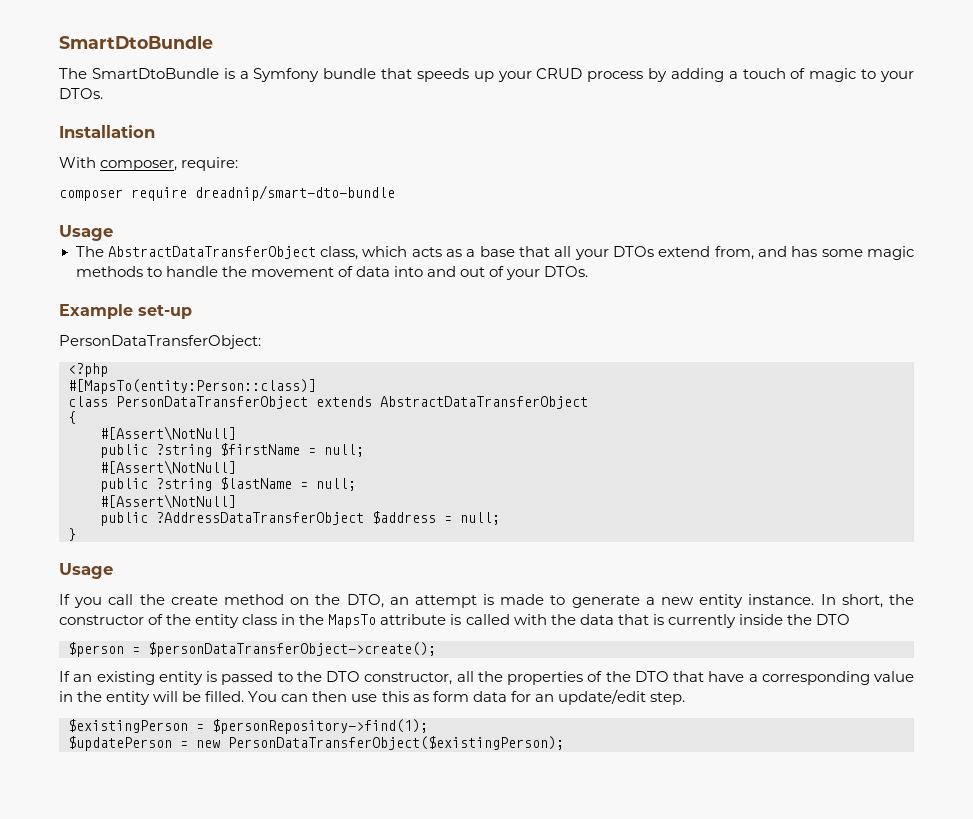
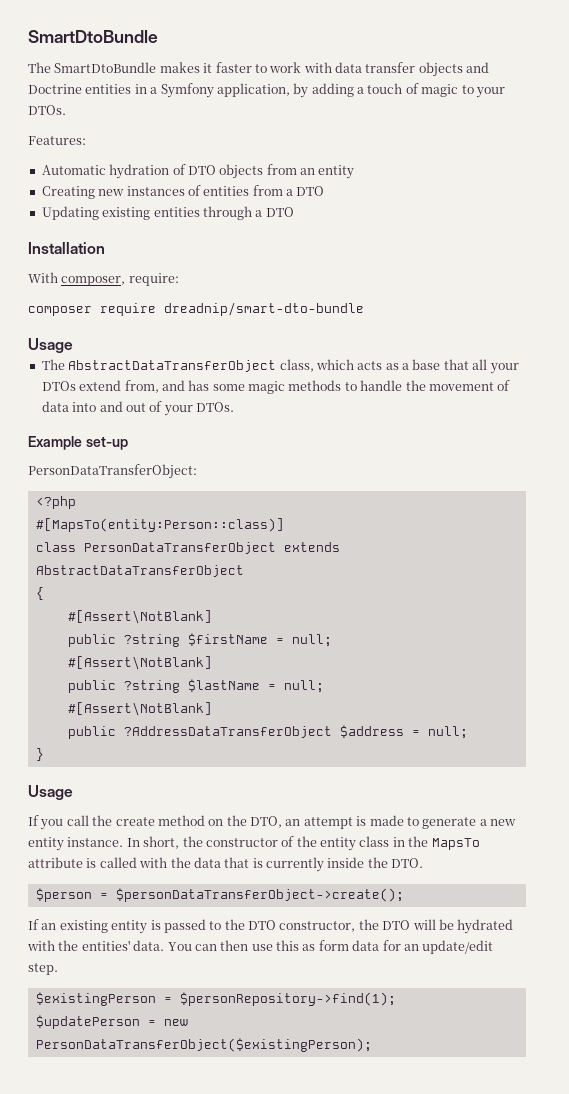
[223,68,644,82] is a Symfony bundle that speeds up your CRUD process -> [159,62,490,77] [28,83,290,98] makes it faster to work with data transfer objects and Doctrine entities in a Symfony application,
(103, 93) none -> [28,136,86,145] [41,164,355,179] [41,185,325,199] [41,206,294,220] // Features: // Automatic hydration of DTO objects from an entity // Creating new instances of entities from a DTO // Updating existing entities through a DTO
[100,426,236,441] #[Assert\NotNull] -> [67,610,212,624] #[Assert\NotBlank]
[100,460,236,475] #[Assert\NotNull] -> [67,656,212,670] #[Assert\NotBlank]
[100,494,236,509] #[Assert\NotNull] -> [67,702,212,716] #[Assert\NotBlank]
[815,614,850,625] DTO -> [391,858,424,868] DTO.
[456,671,914,685] [59,691,245,705] all the properties of the DTO that have a corresponding value in the entity will be filled. -> [358,919,514,934] [27,940,165,951] the DTO will be hydrated with the entities' data.

